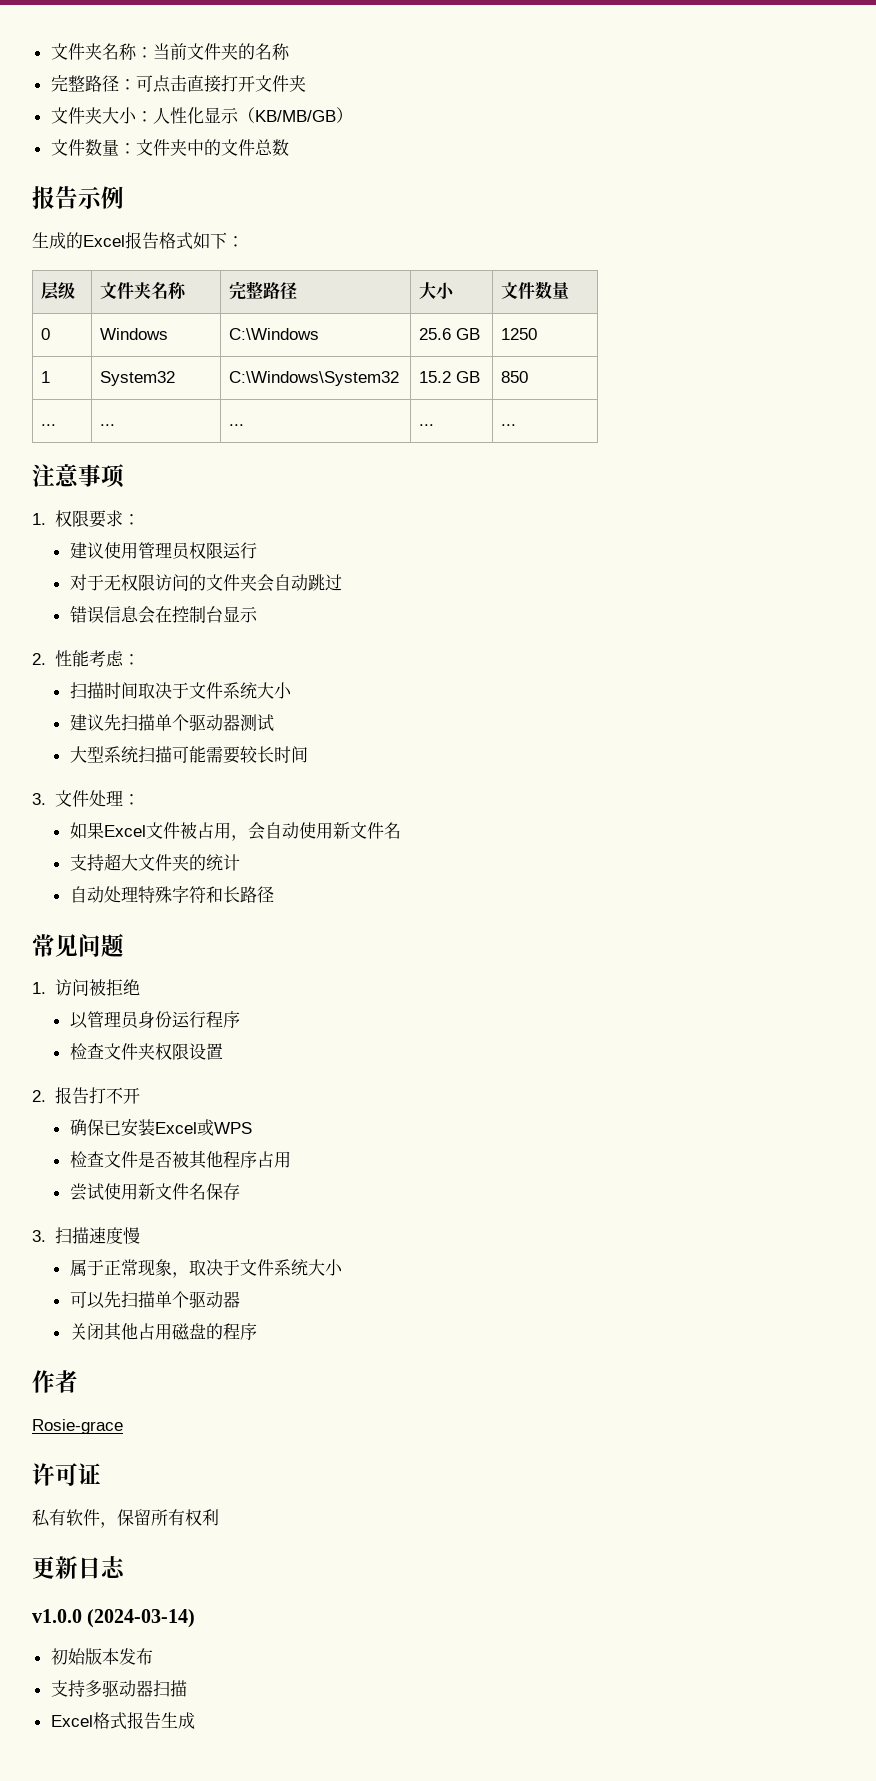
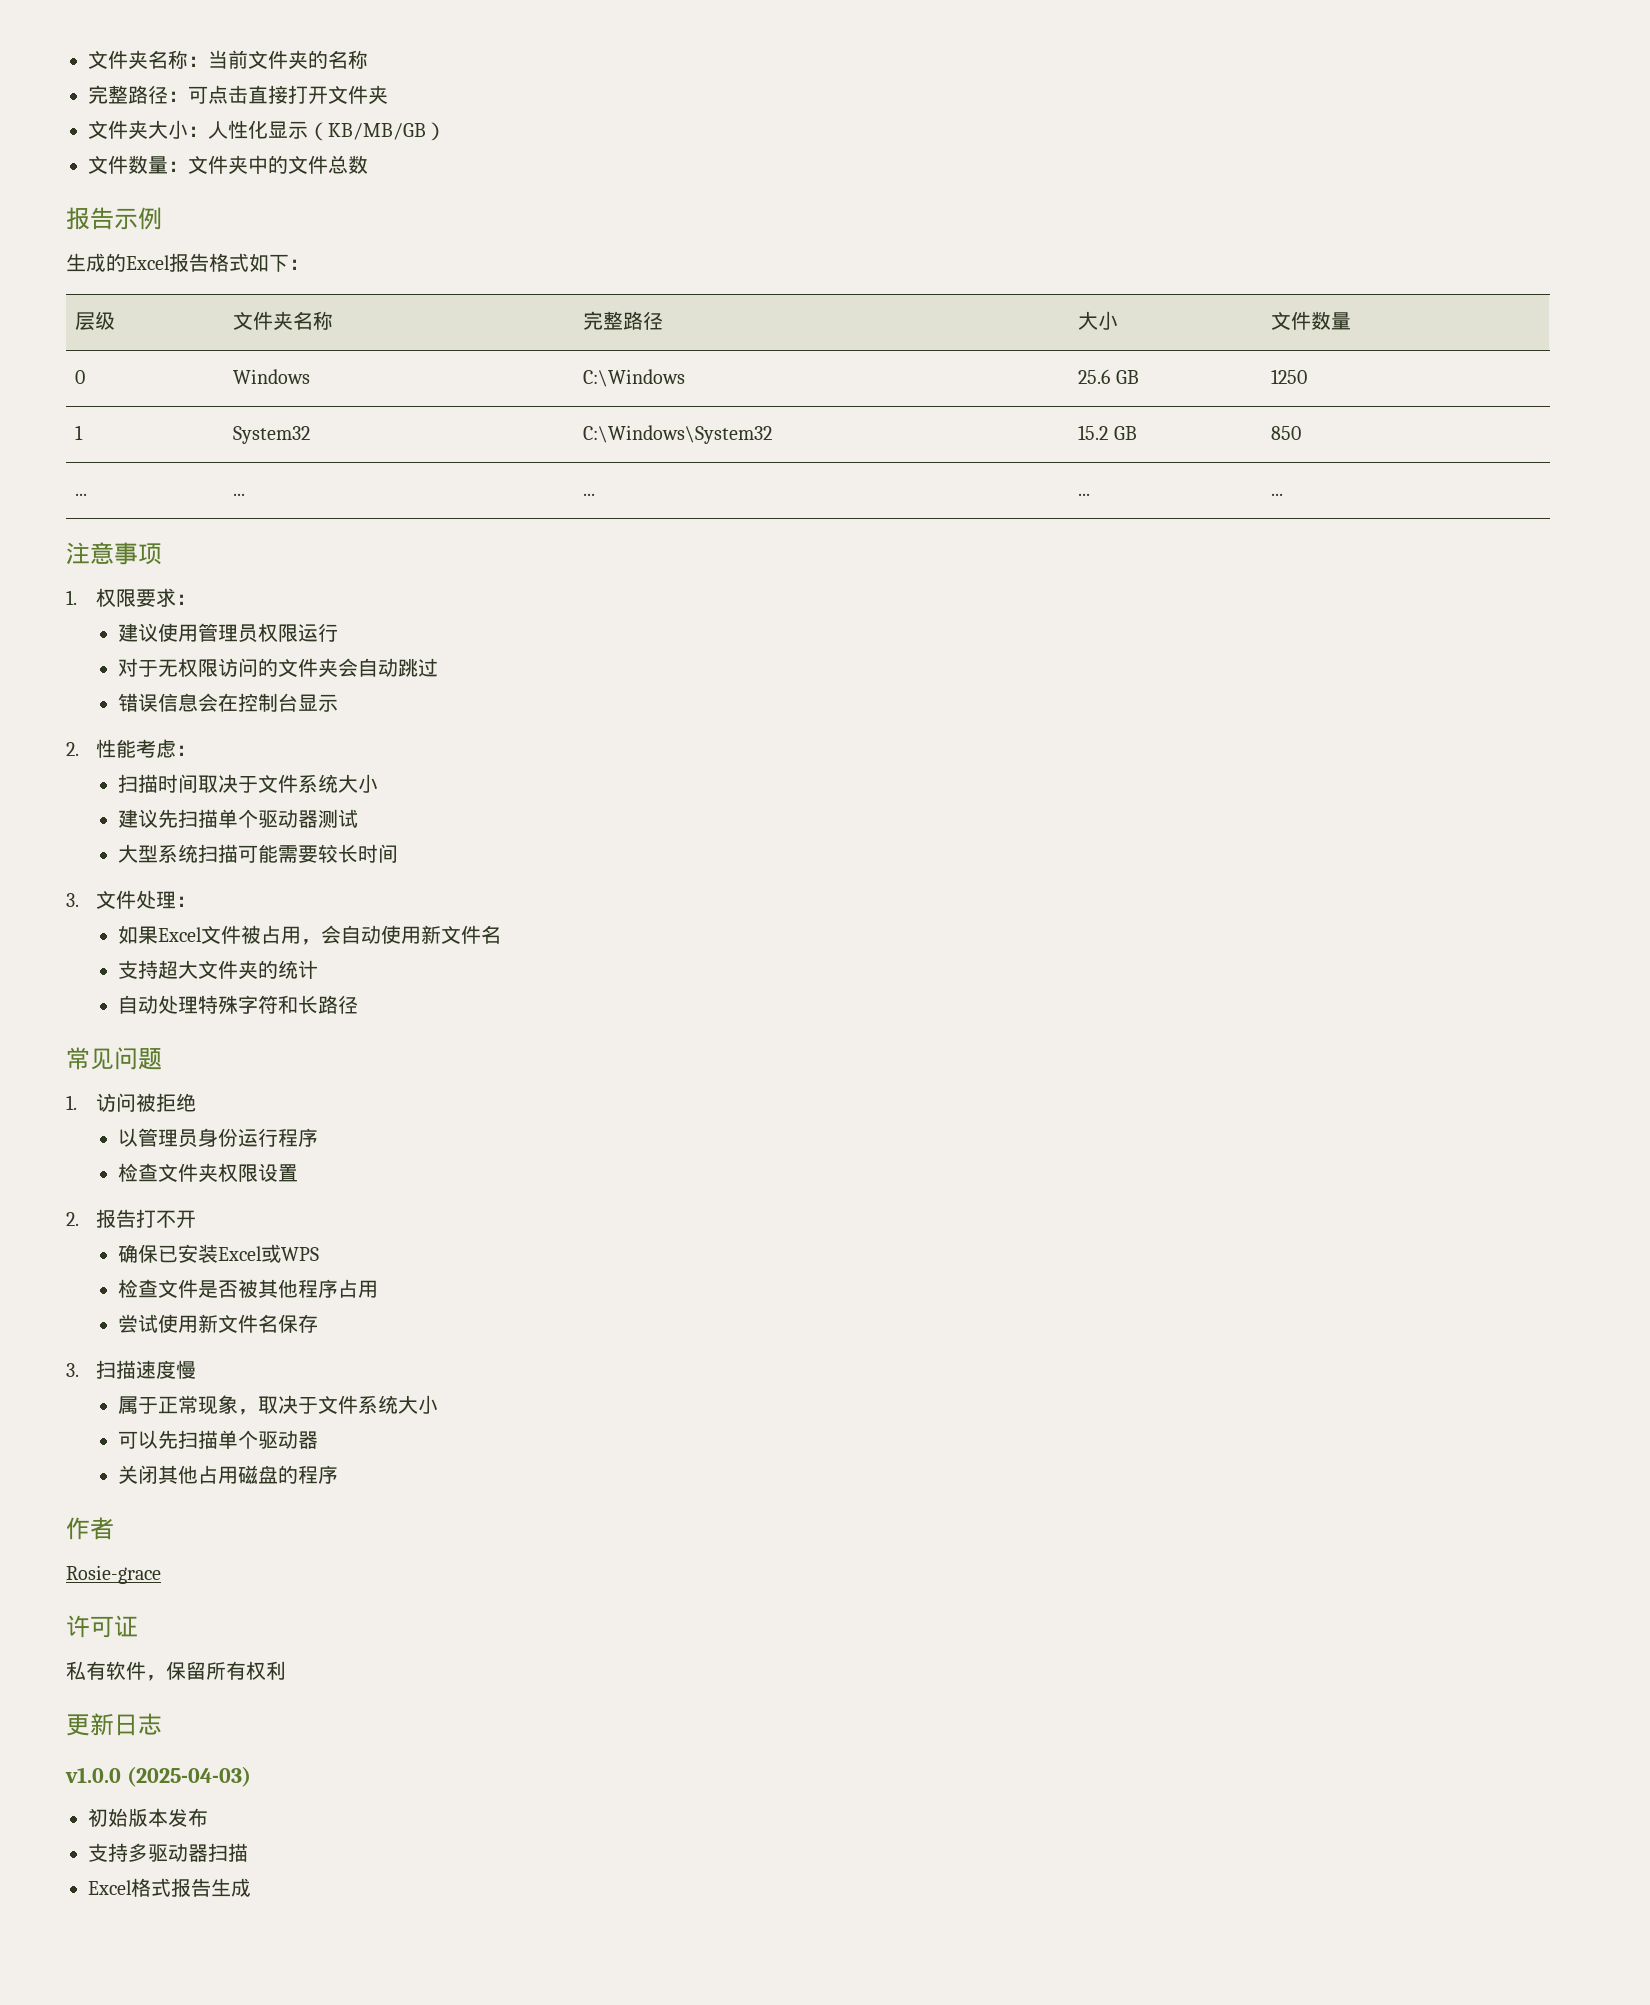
[87,1609,196,1628] (2024-03-14) -> [126,1766,251,1787] (2025-04-03)

